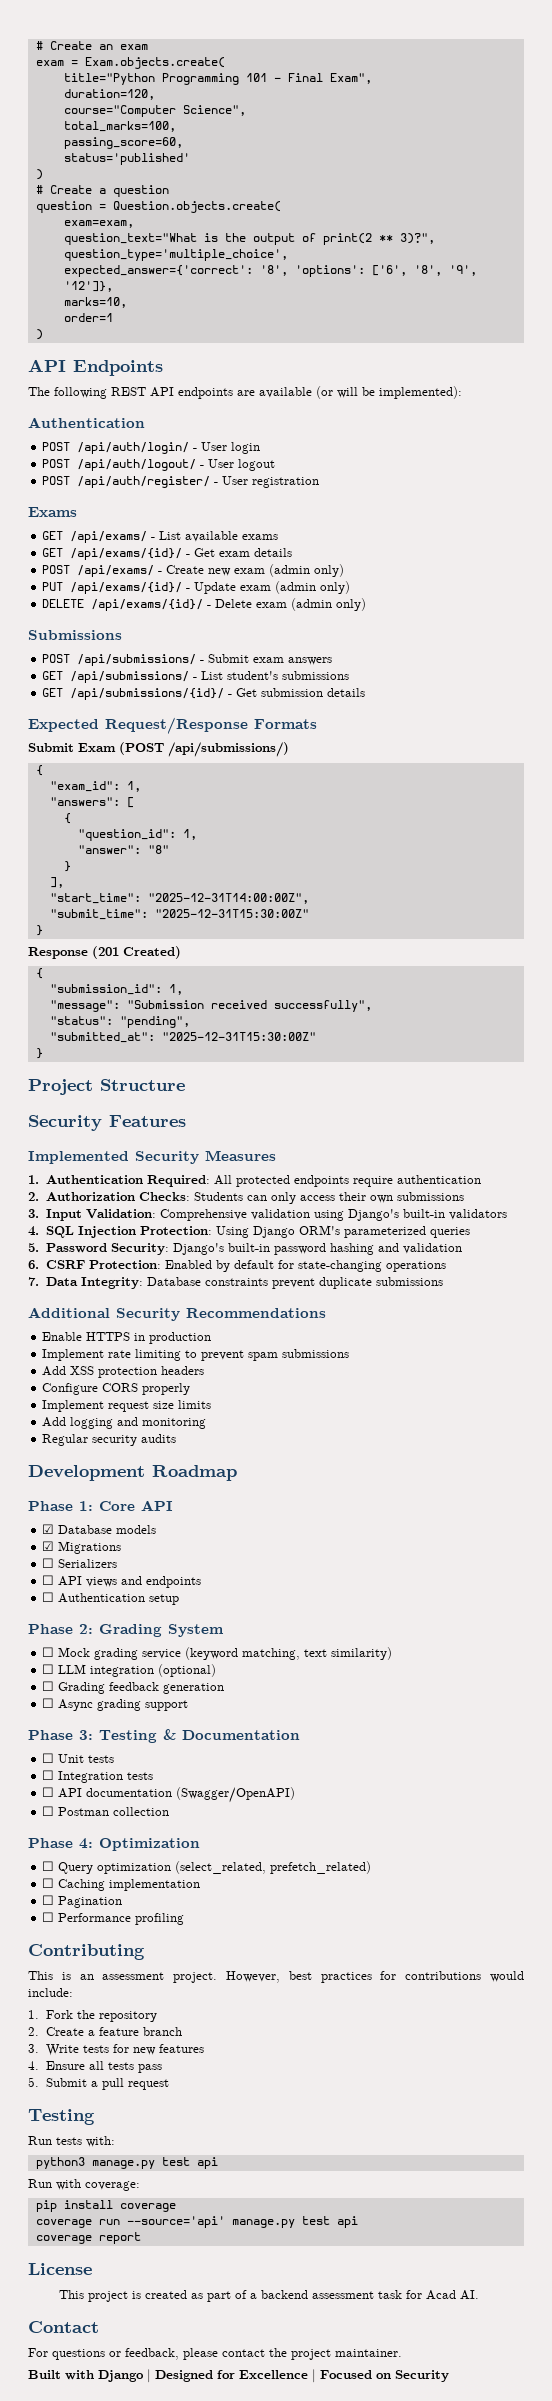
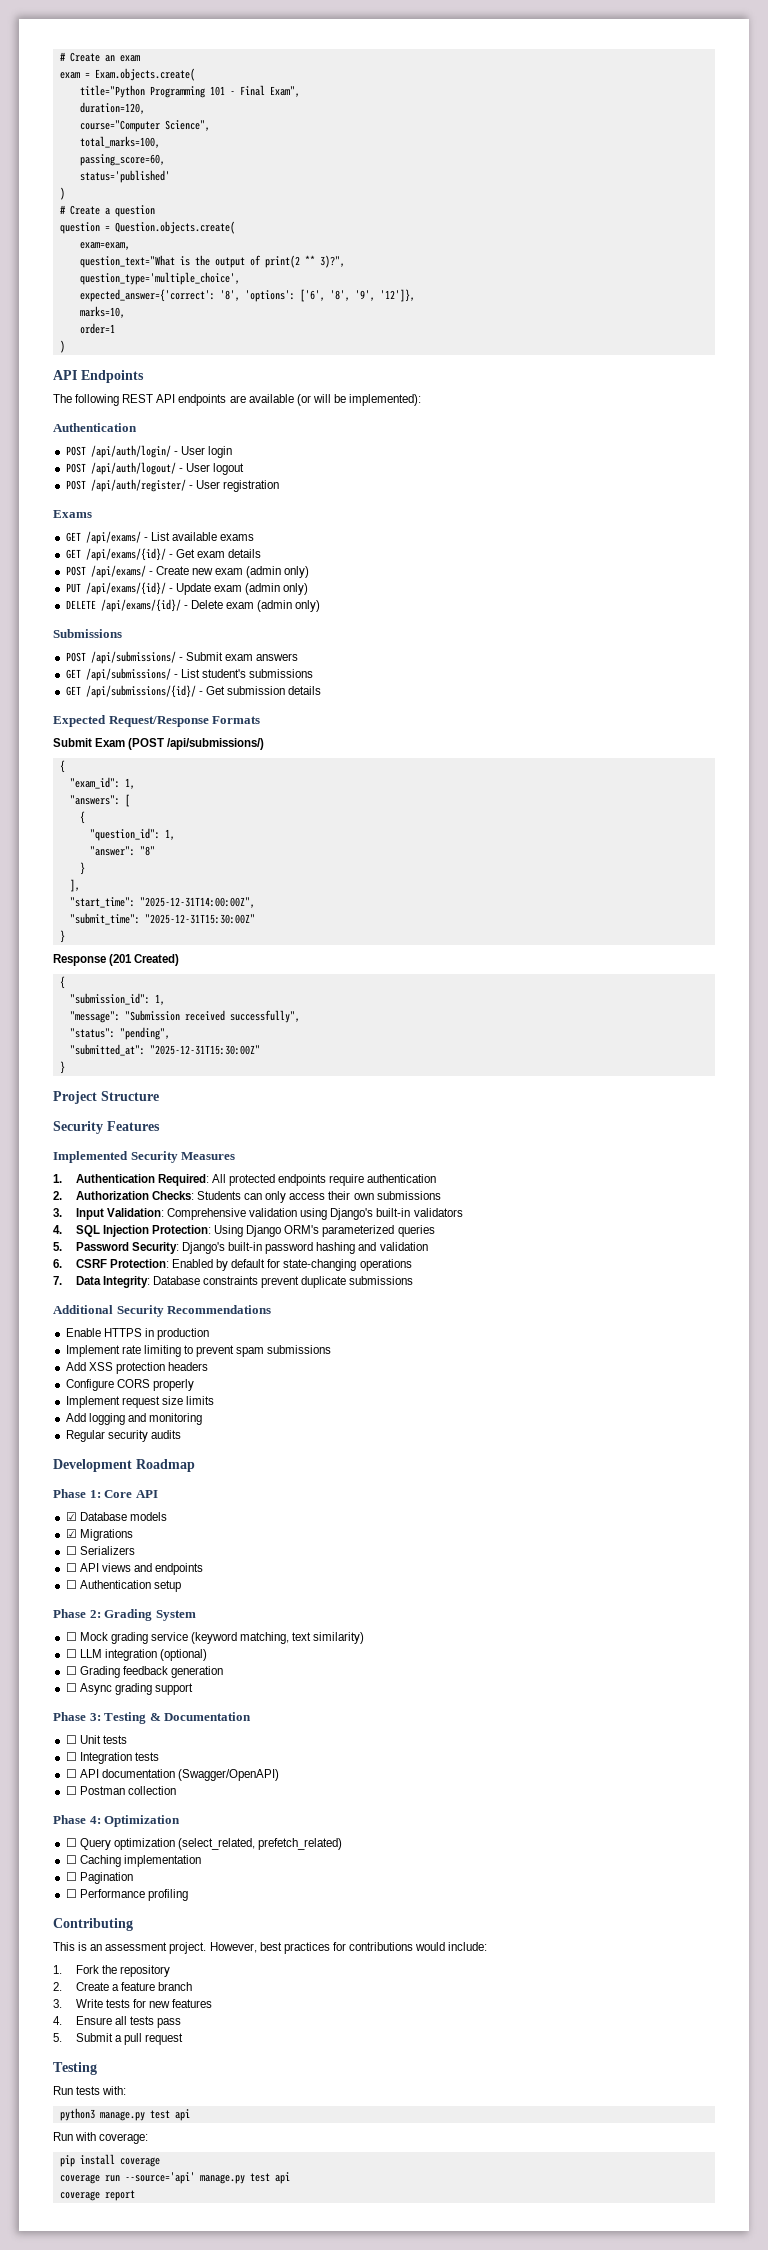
[28,2263,92,2275] [58,2290,479,2302] [28,2321,99,2333] [28,2348,402,2360] [28,2369,449,2383] // License // This project is created as part of a backend assessment task for Acad AI. // Contact // For questions or feedback, please contact the project maintainer. // Built with Django | Designed for Excellence | Focused on Security -> (135, 2195) none

